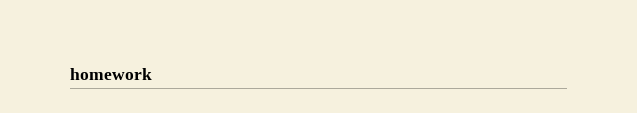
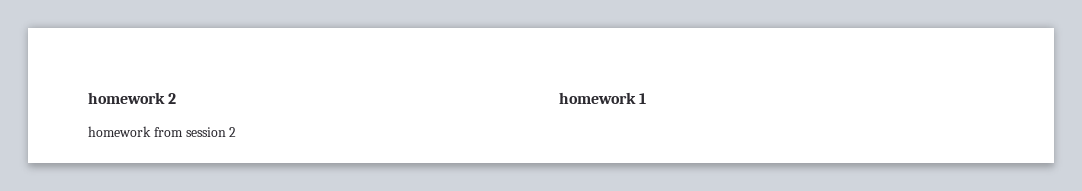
[70,68,152,80] homework -> [88,92,177,104] [88,126,237,137] [559,92,647,104] homework 2 // homework from session 2 // homework 1

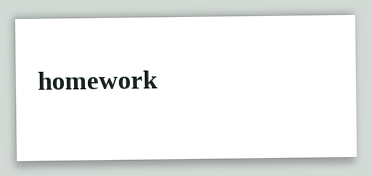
[88,92,177,104] [88,126,237,137] [559,92,647,104] homework 2 // homework from session 2 // homework 1 -> [37,70,159,90] homework

